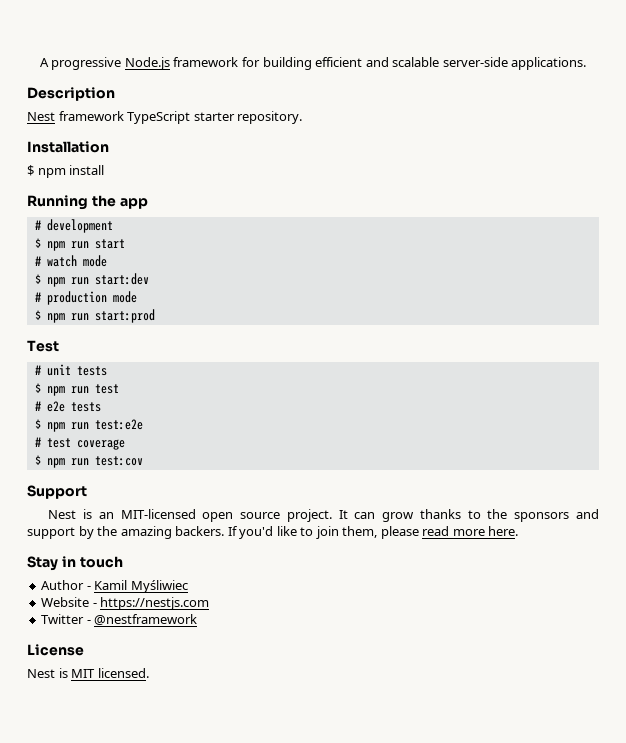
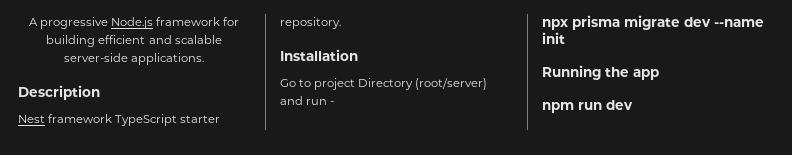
[27,165,105,178] [27,195,148,210] [34,219,113,233] [34,238,125,251] [34,255,107,267] [34,273,149,287] [34,291,137,305] [34,309,155,323] [27,340,59,352] [34,364,107,376] [34,383,119,396] [34,401,101,412] [34,419,143,432] [34,437,125,450] [34,455,143,468] [27,485,87,499] [48,509,599,522] [27,526,519,539] [27,556,123,571] [41,580,188,593] [41,597,210,610] [41,614,198,625] [27,644,84,656] [27,668,149,678] $ npm install // Running the app // # development // $ npm run start // # watch mode // $ npm run start:dev // # production mode // $ npm run start:prod // Test // # unit tests // $ npm run test // # e2e tests // $ npm run test:e2e // # test coverage // $ npm run test:cov // Support // Nest is an MIT-licensed open source project. It can grow thanks to the sponsors and support by the amazing backers. If you'd like to join them, please read more here. // Stay in touch // Author - Kamil Myśliwiec // Website - https://nestjs.com // Twitter - @nestframework // License // Nest is MIT licensed. -> [280,78,488,90] [280,96,335,105] [542,15,764,30] [542,32,565,44] [542,65,659,80] [542,100,633,113] Go to project Directory (root/server) and run - // npx prisma migrate dev --name init // Running the app // npm run dev

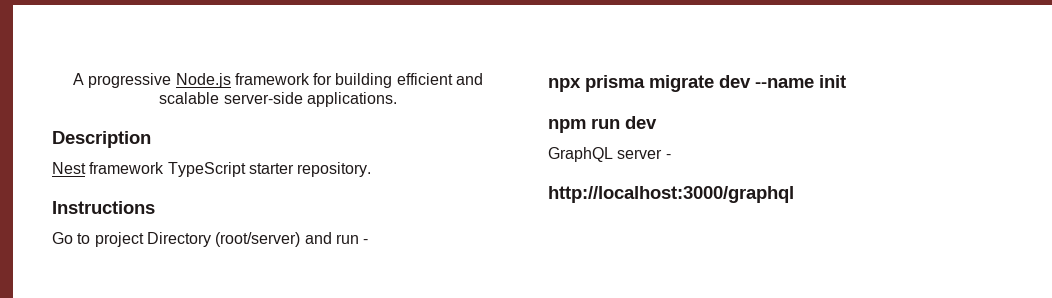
[280,49,358,61] Installation -> [52,201,155,214] Instructions
[542,65,659,80] // Running the app -> (846, 81) none
(633, 105) none -> [548,147,671,162] [548,186,794,203] // GraphQL server - // http://localhost:3000/graphql

